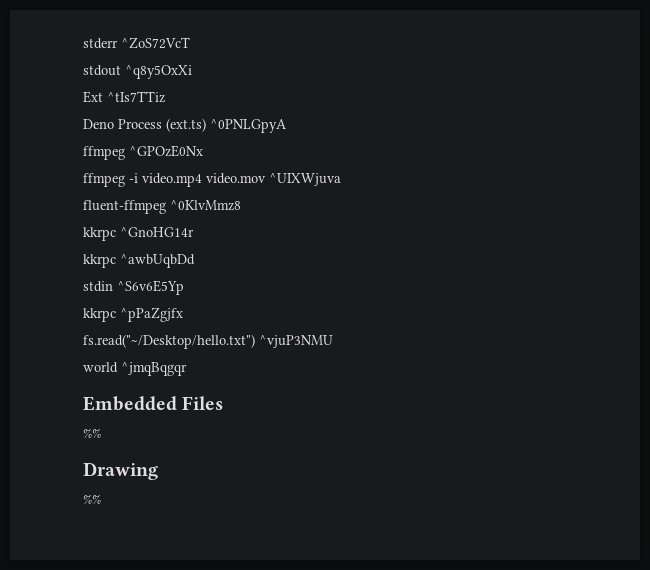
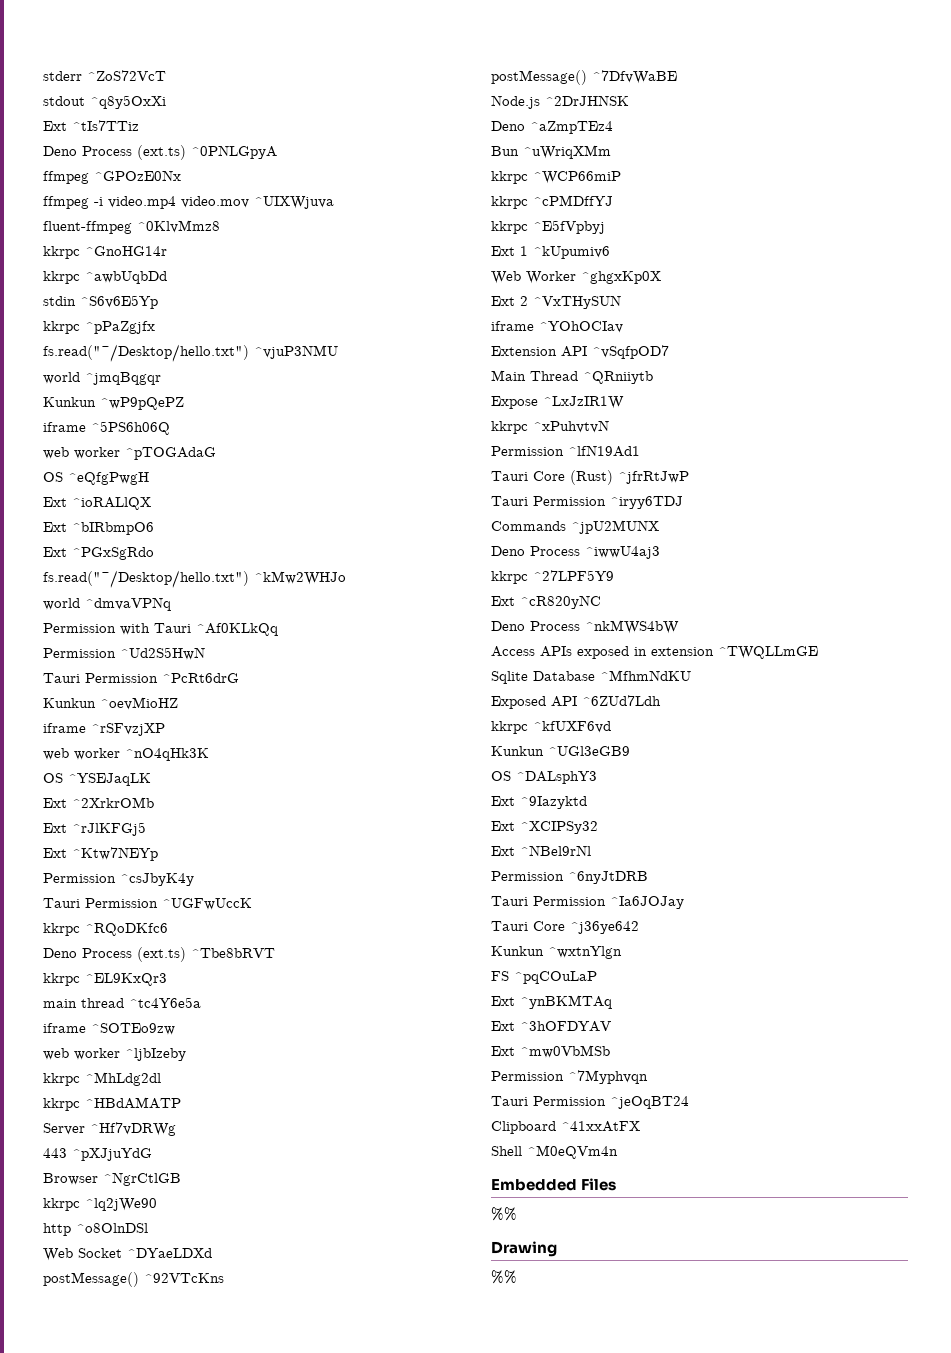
(187, 369) none -> [43,397,184,410] [43,421,170,435] [43,447,216,460] [43,472,149,485] [43,497,151,510] [43,522,154,535] [43,547,154,560] [43,570,346,588] [43,597,171,611] [43,623,278,636] [43,647,205,660] [43,673,239,683] [43,697,178,710] [43,723,165,736] [43,748,209,761] [43,773,151,786] [43,797,154,808] [43,822,146,836] [43,847,158,861] [43,873,194,886] [43,898,252,910] [43,923,168,936] [43,947,275,962] [43,973,167,986] [43,997,201,1008] [43,1023,175,1035] [43,1048,186,1061] [43,1072,161,1086] [43,1097,181,1111] [43,1122,176,1136] [43,1148,152,1161] [43,1172,181,1186] [43,1198,157,1211] [43,1223,148,1236] [43,1248,212,1261] [43,1272,224,1287] [491,70,677,85] [491,95,629,109] [491,121,613,134] [491,145,611,159] [491,171,621,184] [491,195,613,209] [491,220,605,234] [491,246,610,259] [491,271,661,284] [491,295,621,309] [491,321,623,333] [491,345,669,359] [491,370,653,384] [491,396,624,409] [491,420,609,434] [491,445,640,457] [491,470,689,485] [491,496,683,509] [491,520,659,534] [491,546,660,559] [491,570,614,584] [491,595,601,609] [491,620,679,634] [491,646,818,659] [491,670,691,684] [491,695,661,709] [491,721,611,734] [491,746,630,756] [491,771,597,784] [491,796,587,809] [491,821,598,834] [491,845,591,856] [491,871,648,884] [491,896,684,909] [491,921,639,934] [491,946,622,959] [491,971,597,984] [491,995,612,1009] [491,1021,611,1032] [491,1045,610,1058] [491,1070,648,1084] [491,1096,689,1109] [491,1121,640,1134] [491,1145,618,1159] // Kunkun ^wP9pQePZ // iframe ^5PS6h06Q // web worker ^pTOGAdaG // OS ^eQfgPwgH // Ext ^ioRALlQX // Ext ^bIRbmpO6 // Ext ^PGxSgRdo // fs.read("~/Desktop/hello.txt") ^kMw2WHJo // world ^dmvaVPNq // Permission with Tauri ^Af0KLkQq // Permission ^Ud2S5HwN // Tauri Permission ^PcRt6drG // Kunkun ^oevMioHZ // iframe ^rSFvzjXP // web worker ^nO4qHk3K // OS ^YSEJaqLK // Ext ^2XrkrOMb // Ext ^rJlKFGj5 // Ext ^Ktw7NEYp // Permission ^csJbyK4y // Tauri Permission ^UGFwUccK // kkrpc ^RQoDKfc6 // Deno Process (ext.ts) ^Tbe8bRVT // kkrpc ^EL9KxQr3 // main thread ^tc4Y6e5a // iframe ^SOTEo9zw // web worker ^ljbIzeby // kkrpc ^MhLdg2dl // kkrpc ^HBdAMATP // Server ^Hf7vDRWg // 443 ^pXJjuYdG // Browser ^NgrCtlGB // kkrpc ^lq2jWe90 // http ^o8OlnDSl // Web Socket ^DYaeLDXd // postMessage() ^92VTcKns // postMessage() ^7DfvWaBE // Node.js ^2DrJHNSK // Deno ^aZmpTEz4 // Bun ^uWriqXMm // kkrpc ^WCP66miP // kkrpc ^cPMDffYJ // kkrpc ^E5fVpbyj // Ext 1 ^kUpumiv6 // Web Worker ^ghgxKp0X // Ext 2 ^VxTHySUN // iframe ^YOhOCIav // Extension API ^vSqfpOD7 // Main Thread ^QRniiytb // Expose ^LxJzIR1W // kkrpc ^xPuhvtvN // Permission ^lfN19Ad1 // Tauri Core (Rust) ^jfrRtJwP // Tauri Permission ^iryy6TDJ // Commands ^jpU2MUNX // Deno Process ^iwwU4aj3 // kkrpc ^27LPF5Y9 // Ext ^cR820yNC // Deno Process ^nkMWS4bW // Access APIs exposed in extension ^TWQLLmGE // Sqlite Database ^MfhmNdKU // Exposed API ^6ZUd7Ldh // kkrpc ^kfUXF6vd // Kunkun ^UGl3eGB9 // OS ^DALsphY3 // Ext ^9Iazyktd // Ext ^XCIPSy32 // Ext ^NBel9rNl // Permission ^6nyJtDRB // Tauri Permission ^Ia6JOJay // Tauri Core ^j36ye642 // Kunkun ^wxtnYlgn // FS ^pqCOuLaP // Ext ^ynBKMTAq // Ext ^3hOFDYAV // Ext ^mw0VbMSb // Permission ^7Myphvqn // Tauri Permission ^jeOqBT24 // Clipboard ^41xxAtFX // Shell ^M0eQVm4n

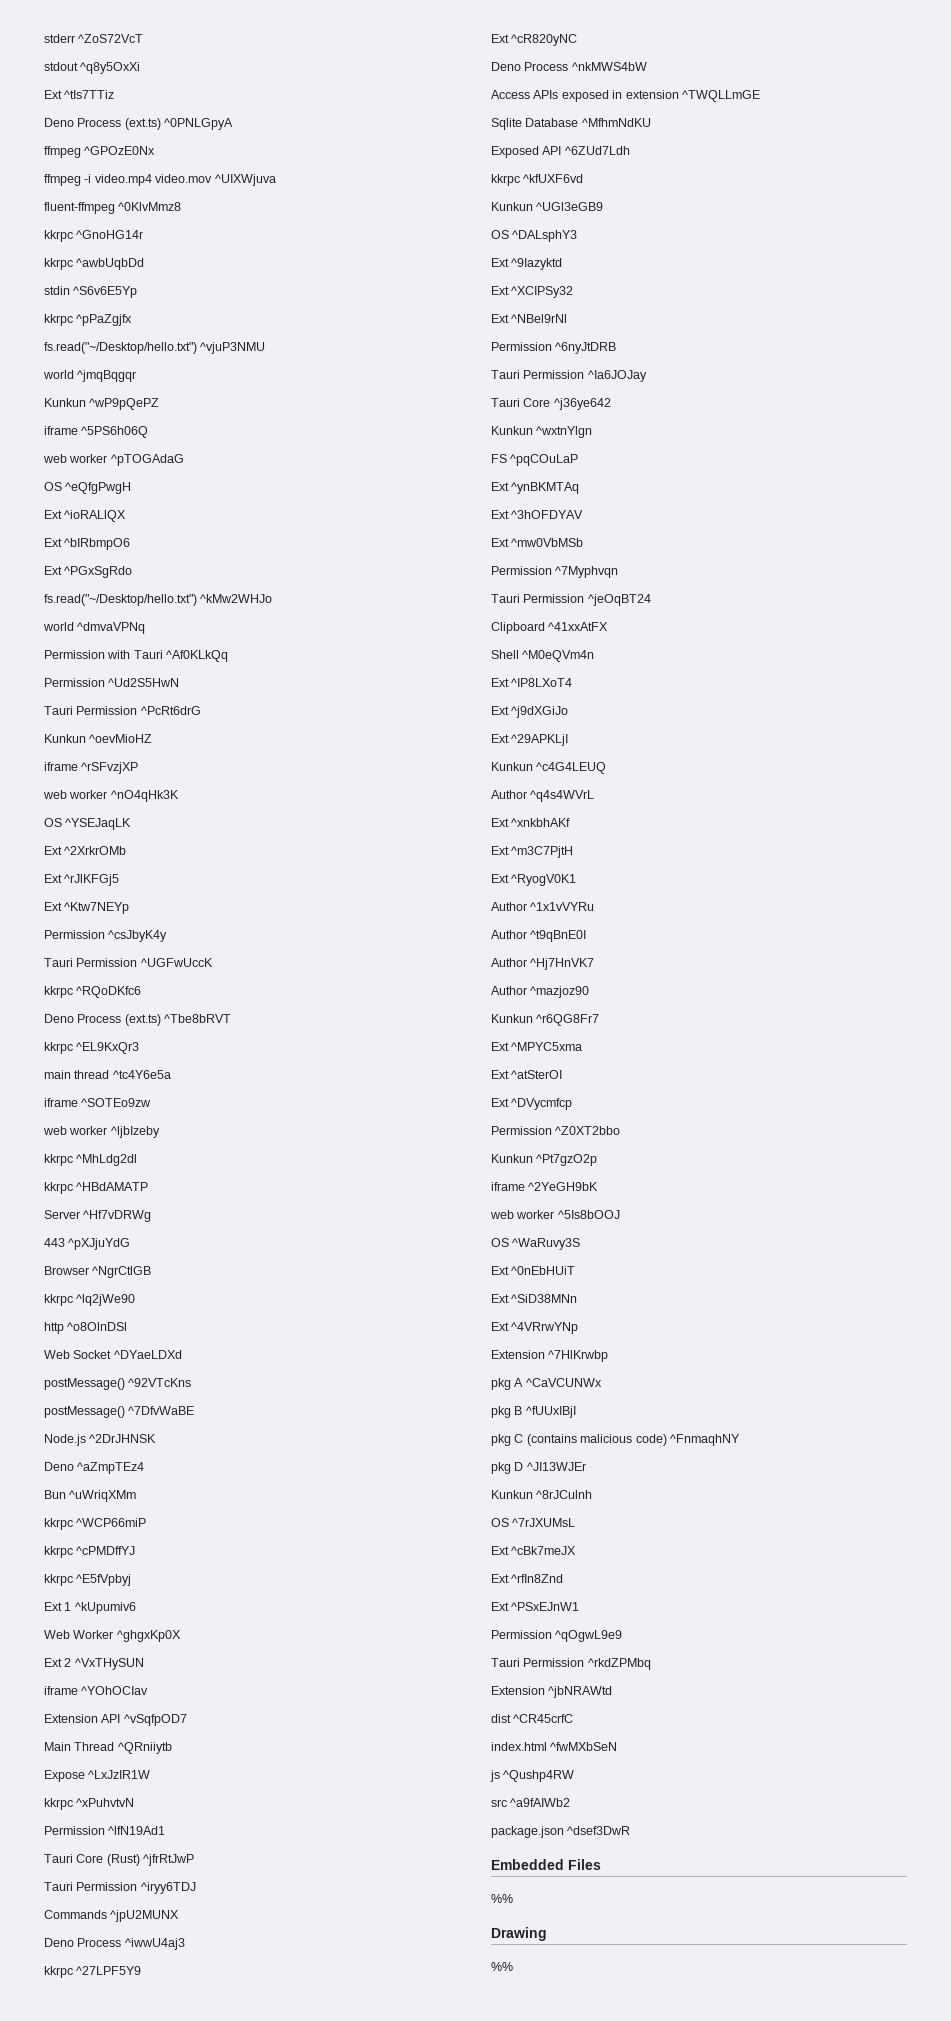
(618, 1152) none -> [491,678,573,687] [491,706,569,718] [491,734,569,746] [491,762,607,774] [491,790,595,802] [491,818,571,827] [491,846,574,858] [491,874,577,886] [491,902,595,911] [491,930,587,942] [491,958,595,970] [491,986,590,998] [491,1014,600,1026] [491,1042,583,1051] [491,1070,563,1079] [491,1098,573,1110] [491,1126,621,1135] [491,1154,598,1166] [491,1182,599,1191] [490,1210,620,1219] [491,1238,581,1250] [491,1266,576,1275] [491,1294,578,1303] [491,1322,579,1334] [491,1350,609,1362] [491,1378,602,1390] [491,1406,576,1418] [491,1434,740,1446] [491,1462,586,1474] [491,1490,593,1499] [491,1518,576,1527] [491,1546,577,1555] [491,1574,564,1583] [491,1602,580,1611] [491,1630,623,1642] [491,1658,651,1670] [491,1686,613,1698] [491,1714,574,1723] [491,1742,618,1751] [490,1770,575,1782] [491,1798,571,1807] [491,1826,631,1838] // Ext ^IP8LXoT4 // Ext ^j9dXGiJo // Ext ^29APKLjI // Kunkun ^c4G4LEUQ // Author ^q4s4WVrL // Ext ^xnkbhAKf // Ext ^m3C7PjtH // Ext ^RyogV0K1 // Author ^1x1vVYRu // Author ^t9qBnE0I // Author ^Hj7HnVK7 // Author ^mazjoz90 // Kunkun ^r6QG8Fr7 // Ext ^MPYC5xma // Ext ^atSterOI // Ext ^DVycmfcp // Permission ^Z0XT2bbo // Kunkun ^Pt7gzO2p // iframe ^2YeGH9bK // web worker ^5Is8bOOJ // OS ^WaRuvy3S // Ext ^0nEbHUiT // Ext ^SiD38MNn // Ext ^4VRrwYNp // Extension ^7HlKrwbp // pkg A ^CaVCUNWx // pkg B ^fUUxIBjI // pkg C (contains malicious code) ^FnmaqhNY // pkg D ^JI13WJEr // Kunkun ^8rJCulnh // OS ^7rJXUMsL // Ext ^cBk7meJX // Ext ^rfIn8Znd // Ext ^PSxEJnW1 // Permission ^qOgwL9e9 // Tauri Permission ^rkdZPMbq // Extension ^jbNRAWtd // dist ^CR45crfC // index.html ^fwMXbSeN // js ^Qushp4RW // src ^a9fAIWb2 // package.json ^dsef3DwR

